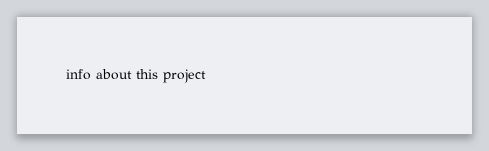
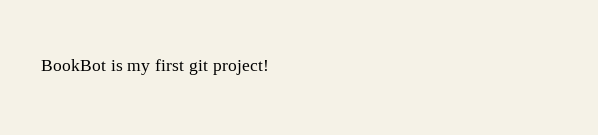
[66,69,206,83] info about this project -> [41,59,269,75] BookBot is my first git project!

